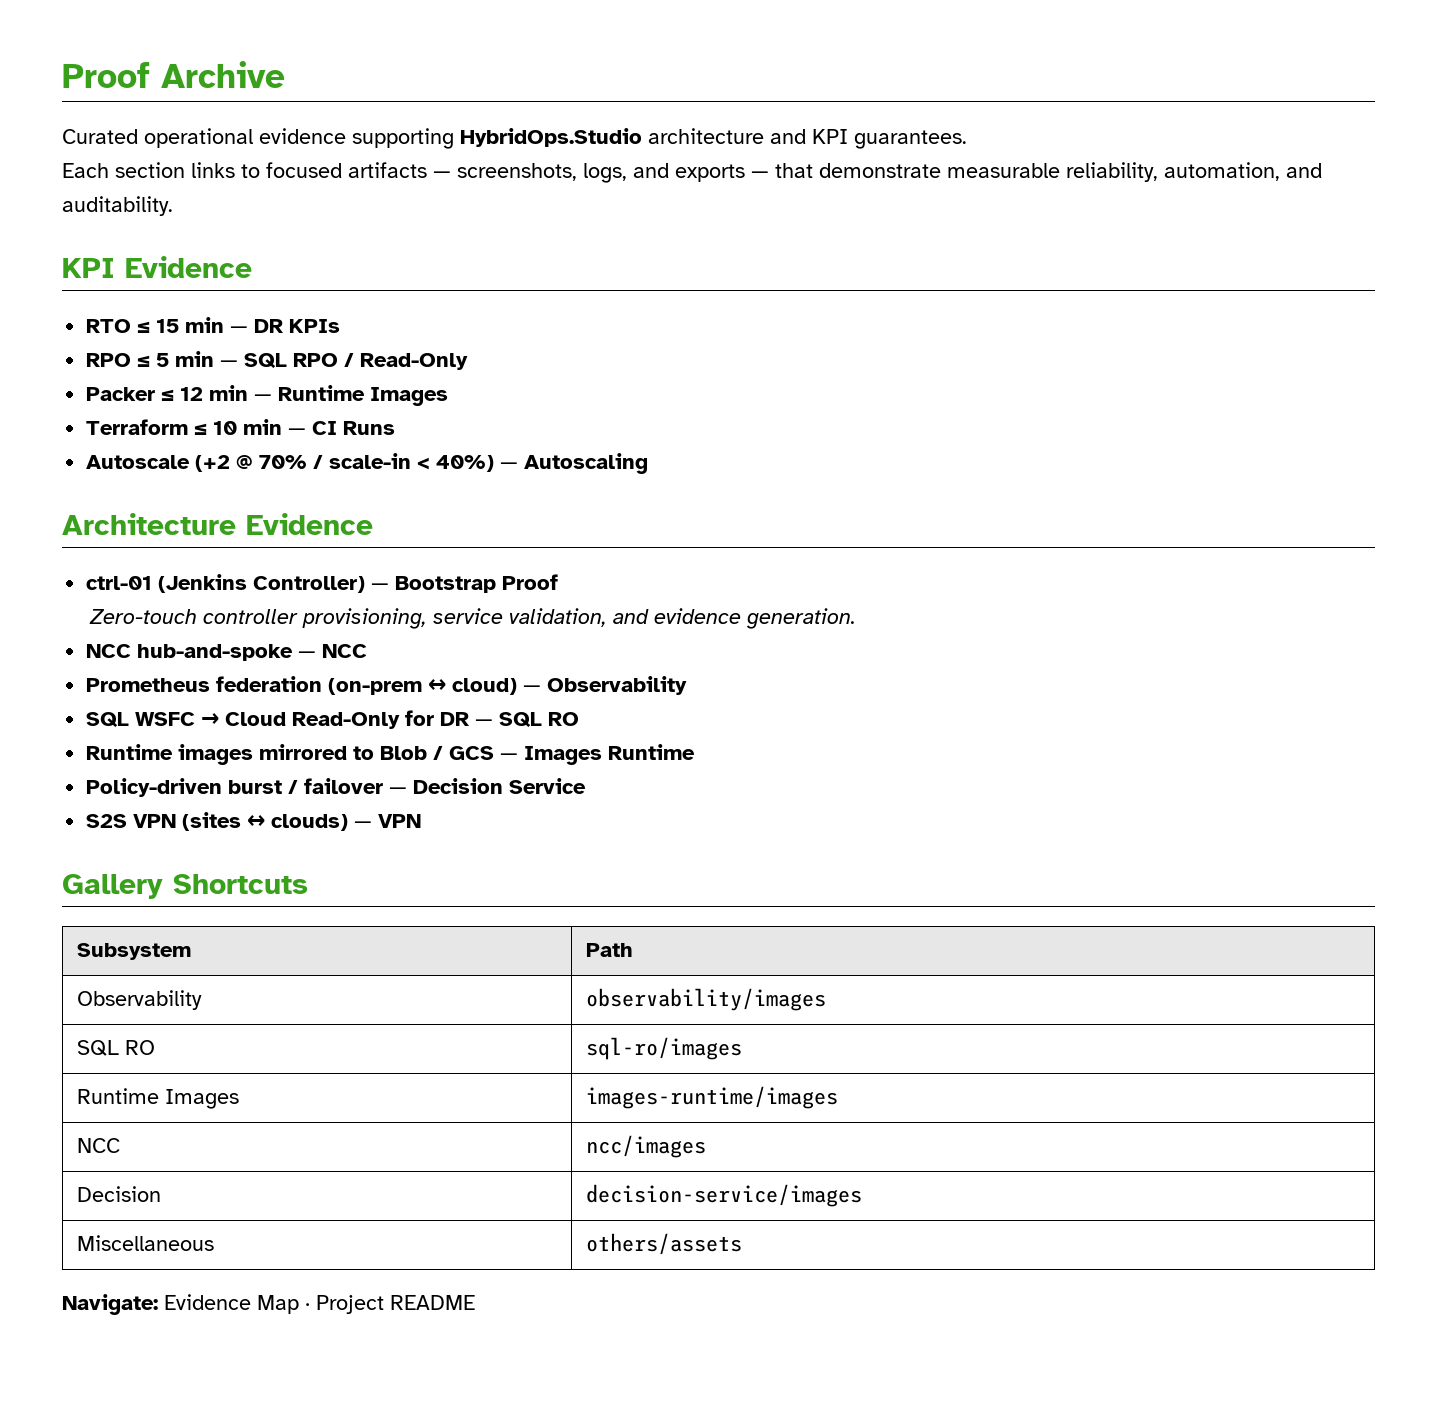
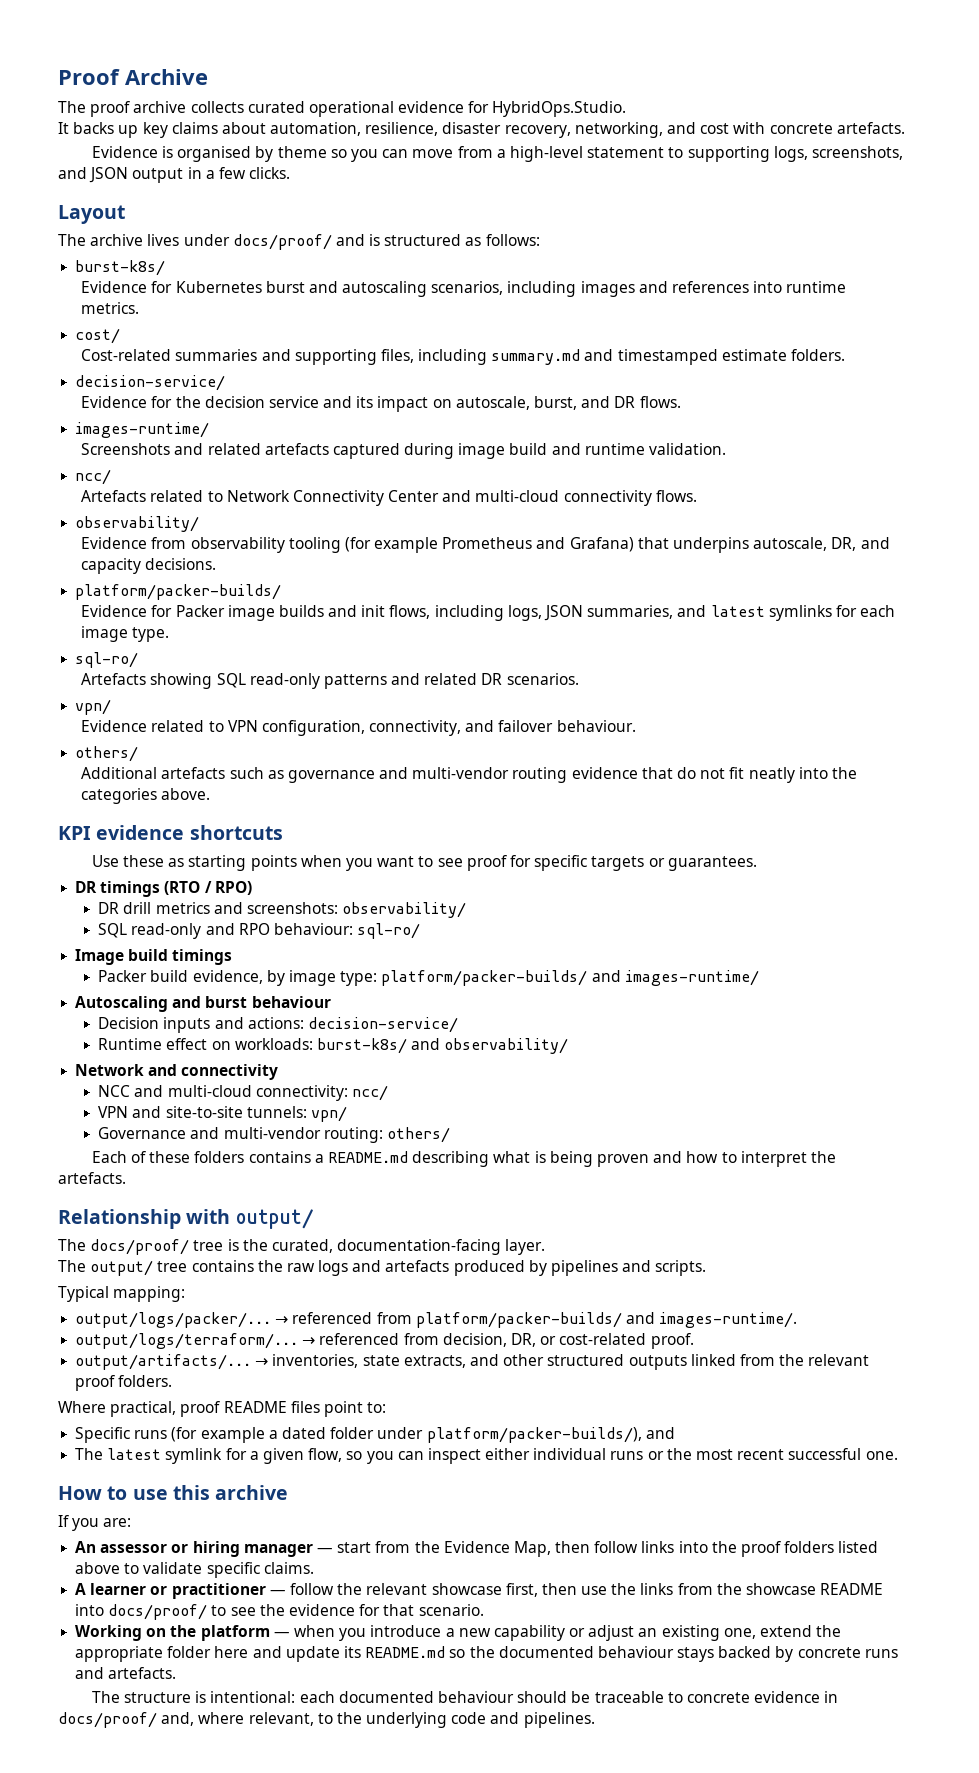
[62,128,967,149] [62,162,1322,183] [62,196,173,216] [62,256,252,278] [86,317,341,333] [86,351,469,370] [86,385,449,406] [86,419,396,435] [86,453,649,474] [62,513,373,535] [86,574,559,593] [89,608,857,629] [86,644,368,661] [86,676,688,695] [86,710,580,729] [86,744,696,765] [86,778,587,797] [86,812,422,831] [62,874,308,899] [77,943,192,960] [586,943,634,957] [77,990,203,1010] [586,988,827,1011] [77,1040,156,1056] [586,1037,743,1060] [77,1088,240,1109] [586,1086,839,1109] [77,1138,121,1153] [586,1135,707,1158] [77,1186,162,1202] [586,1184,863,1207] [77,1235,215,1251] [586,1233,743,1255] [62,1294,475,1315] Curated operational evidence supporting HybridOps.Studio architecture and KPI guarantees. // Each section links to focused artifacts — screenshots, logs, and exports — that demonstrate measurable reliability, automation, and auditability. // KPI Evidence // RTO ≤ 15 min — DR KPIs // RPO ≤ 5 min — SQL RPO / Read-Only // Packer ≤ 12 min — Runtime Images // Terraform ≤ 10 min — CI Runs // Autoscale (+2 @ 70% / scale-in < 40%) — Autoscaling // Architecture Evidence // ctrl-01 (Jenkins Controller) — Bootstrap Proof // Zero-touch controller provisioning, service validation, and evidence generation. // NCC hub-and-spoke — NCC // Prometheus federation (on-prem ↔ cloud) — Observability // SQL WSFC → Cloud Read-Only for DR — SQL RO // Runtime images mirrored to Blob / GCS — Images Runtime // Policy-driven burst / failover — Decision Service // S2S VPN (sites ↔ clouds) — VPN // Gallery Shortcuts // Subsystem | Path // Observability | observability/images // SQL RO | sql-ro/images // Runtime Images | images-runtime/images // NCC | ncc/images // Decision | decision-service/images // Miscellaneous | others/assets // Navigate: Evidence Map · Project README -> [58,101,627,117] [58,122,905,138] [91,146,903,162] [58,167,291,183] [58,205,125,224] [58,234,540,250] [75,260,166,276] [81,281,847,297] [81,302,140,314] [75,328,121,344] [81,349,846,365] [75,375,226,391] [81,396,681,412] [75,422,210,438] [81,443,727,459] [75,469,112,485] [81,490,697,506] [75,516,200,532] [81,537,890,553] [81,558,217,574] [75,584,282,600] [81,605,896,621] [81,626,170,642] [75,652,139,668] [81,673,579,689] [75,699,112,715] [81,720,636,736] [75,746,139,762] [81,767,857,783] [81,788,211,804] [58,825,283,840] [91,855,757,871] [75,881,252,897] [98,902,467,918] [98,923,421,939] [75,949,233,965] [98,970,759,986] [75,996,331,1012] [98,1017,458,1033] [98,1038,569,1054] [75,1064,279,1080] [98,1085,388,1101] [98,1106,347,1122] [98,1127,450,1143] [91,1151,836,1167] [58,1172,126,1184] [58,1209,314,1229] [58,1239,546,1255] [58,1260,707,1276] [58,1286,186,1302] [75,1312,798,1328] [75,1333,694,1349] [75,1354,870,1370] [75,1375,173,1391] [58,1401,387,1417] [75,1427,675,1443] [75,1448,898,1464] [58,1485,289,1500] [58,1515,132,1531] [75,1541,879,1557] [75,1562,314,1578] [75,1583,884,1599] [75,1604,484,1620] [75,1625,842,1641] [75,1646,898,1662] [75,1667,177,1679] [91,1691,839,1703] [58,1712,595,1728] The proof archive collects curated operational evidence for HybridOps.Studio. // It backs up key claims about automation, resilience, disaster recovery, networking, and cost with concrete artefacts. // Evidence is organised by theme so you can move from a high-level statement to supporting logs, screenshots, and JSON output in a few clicks. // Layout // The archive lives under docs/proof/ and is structured as follows: // burst-k8s/ // Evidence for Kubernetes burst and autoscaling scenarios, including images and references into runtime metrics. // cost/ // Cost-related summaries and supporting files, including summary.md and timestamped estimate folders. // decision-service/ // Evidence for the decision service and its impact on autoscale, burst, and DR flows. // images-runtime/ // Screenshots and related artefacts captured during image build and runtime validation. // ncc/ // Artefacts related to Network Connectivity Center and multi-cloud connectivity flows. // observability/ // Evidence from observability tooling (for example Prometheus and Grafana) that underpins autoscale, DR, and capacity decisions. // platform/packer-builds/ // Evidence for Packer image builds and init flows, including logs, JSON summaries, and latest symlinks for each image type. // sql-ro/ // Artefacts showing SQL read-only patterns and related DR scenarios. // vpn/ // Evidence related to VPN configuration, connectivity, and failover behaviour. // others/ // Additional artefacts such as governance and multi-vendor routing evidence that do not fit neatly into the categories above. // KPI evidence shortcuts // Use these as starting points when you want to see proof for specific targets or guarantees. // DR timings (RTO / RPO) // DR drill metrics and screenshots: observability/ // SQL read-only and RPO behaviour: sql-ro/ // Image build timings // Packer build evidence, by image type: platform/packer-builds/ and images-runtime/ // Autoscaling and burst behaviour // Decision inputs and actions: decision-service/ // Runtime effect on workloads: burst-k8s/ and observability/ // Network and connectivity // NCC and multi-cloud connectivity: ncc/ // VPN and site-to-site tunnels: vpn/ // Governance and multi-vendor routing: others/ // Each of these folders contains a README.md describing what is being proven and how to interpret the artefacts. // Relationship with output/ // The docs/proof/ tree is the curated, documentation-facing layer. // The output/ tree contains the raw logs and artefacts produced by pipelines and scripts. // Typical mapping: // output/logs/packer/... → referenced from platform/packer-builds/ and images-runtime/. // output/logs/terraform/... → referenced from decision, DR, or cost-related proof. // output/artifacts/... → inventories, state extracts, and other structured outputs linked from the relevant proof folders. // Where practical, proof README files point to: // Specific runs (for example a dated folder under platform/packer-builds/), and // The latest symlink for a given flow, so you can inspect either individual runs or the most recent successful one. // How to use this archive // If you are: // An assessor or hiring manager — start from the Evidence Map, then follow links into the proof folders listed above to validate specific claims. // A learner or practitioner — follow the relevant showcase first, then use the links from the showcase README into docs/proof/ to see the evidence for that scenario. // Working on the platform — when you introduce a new capability or adjust an existing one, extend the appropriate folder here and update its README.md so the documented behaviour stays backed by concrete runs and artefacts. // The structure is intentional: each documented behaviour should be traceable to concrete evidence in docs/proof/ and, where relevant, to the underlying code and pipelines.

